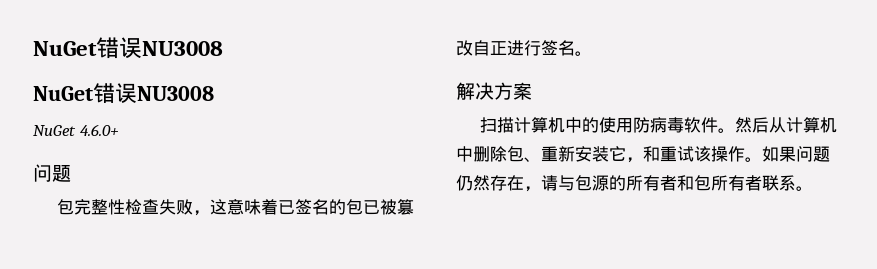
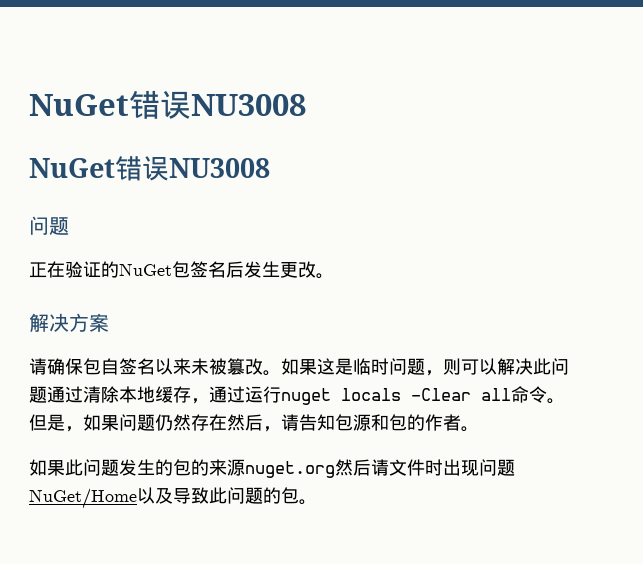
[33,124,119,136] // NuGet 4.6.0+ -> (270, 168) none
[57,199,415,216] [456,40,592,56] [456,82,532,100] [480,117,838,133] [456,146,830,163] [456,175,796,192] 包完整性检查失败，这意味着已签名的包已被篡改自正进行签名。 // 解决方案 // 扫描计算机中的使用防病毒软件。然后从计算机中删除包、重新安装它，和重试该操作。如果问题仍然存在，请与包源的所有者和包所有者联系 -> [29,261,334,279] [29,313,109,332] [29,358,569,376] [29,386,565,405] [29,414,479,432] [29,459,515,478] [29,487,299,509] 正在验证的NuGet包签名后发生更改。 // 解决方案 // 请确保包自签名以来未被篡改。如果这是临时问题，则可以解决此问题通过清除本地缓存，通过运行nuget locals -Clear all命令。但是，如果问题仍然存在然后，请告知包源和包的作者。 // 如果此问题发生的包的来源nuget.org然后请文件时出现问题NuGet/Home以及导致此问题的包

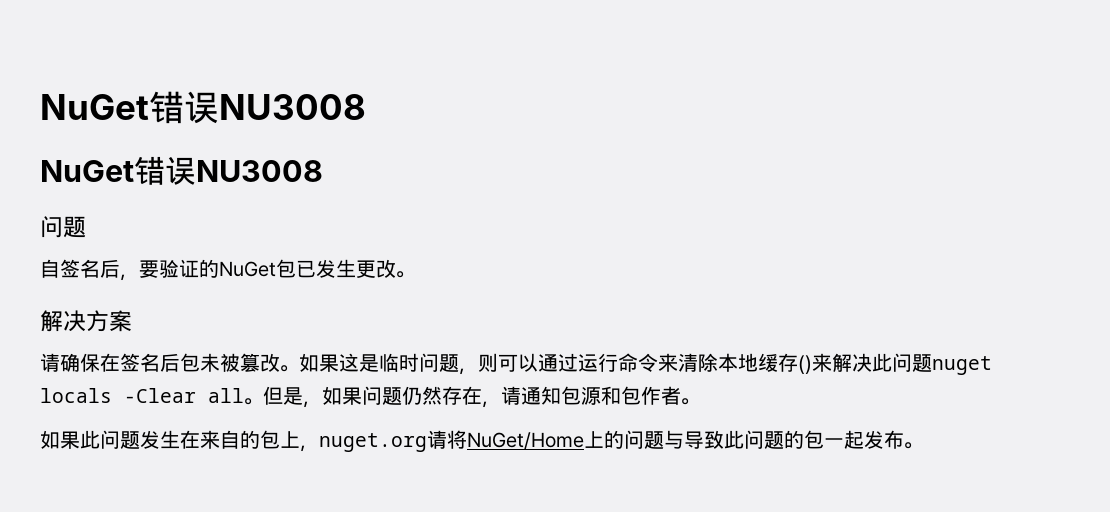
[29,261,65,278] 正在 -> [40,259,159,281] 自签名后，要
[190,261,244,278] 签名后 -> [296,260,316,278] 已
[83,358,191,375] 包自签名以来 -> [100,353,200,372] 在签名后包
[497,358,569,375] [29,386,281,404] 解决此问题通过清除本地缓存，通过运行 -> [538,353,932,374] 通过运行命令来清除本地缓存()来解决此问题
[511,386,547,403] 命令 -> (244, 395) none
[227,414,317,432] 然后，请告 -> [482,386,541,408] ，请通
[407,414,425,431] 的 -> (641, 395) none
[155,459,515,478] [29,487,173,509] 的包的来源nuget.org然后请文件时出现问题NuGet/Home以及 -> [180,430,684,452] 在来自的包上，nuget.org请将NuGet/Home上的问题与
(299, 495) none -> [824,430,904,449] 一起发布

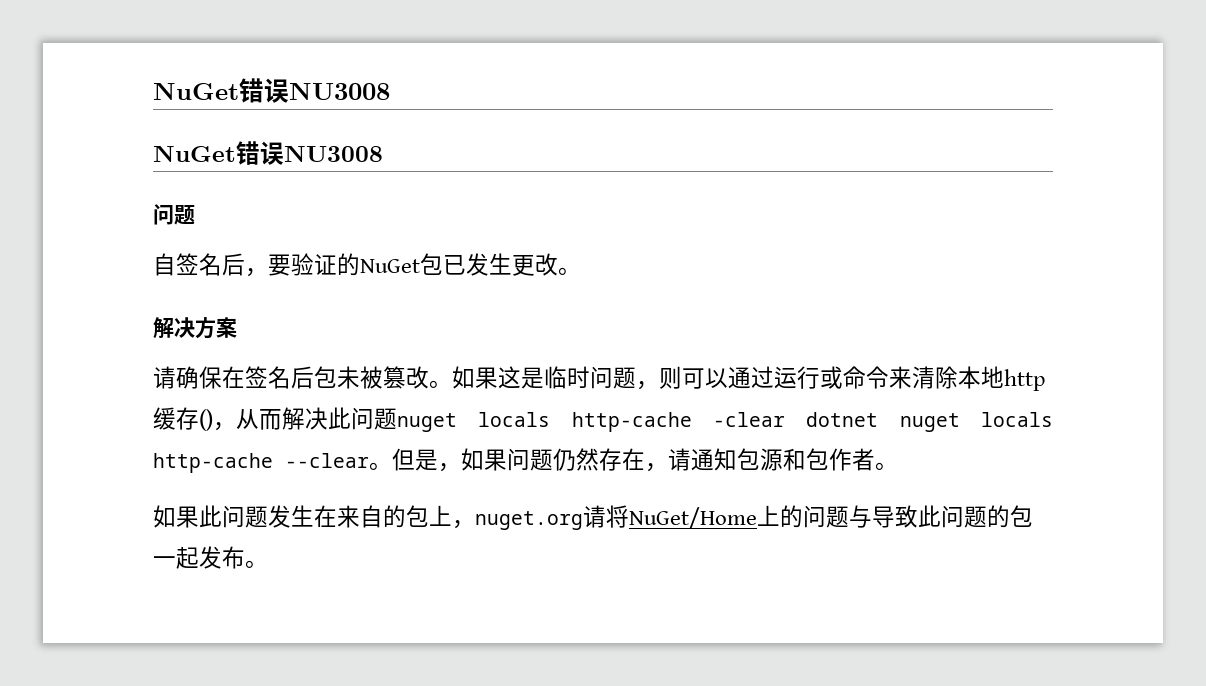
(618, 362) none -> [820,366,843,389] 或
(758, 362) none -> [1004,369,1045,391] http
[812,353,832,372] 来 -> [213,409,282,431] ，从而
[124,388,244,403] -Clear all -> [571,412,1053,432] [153,453,369,473] http-cache -clear dotnet nuget locals http-cache --clear

